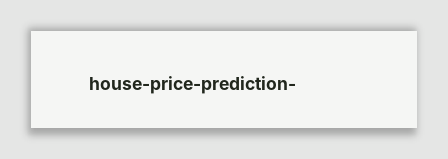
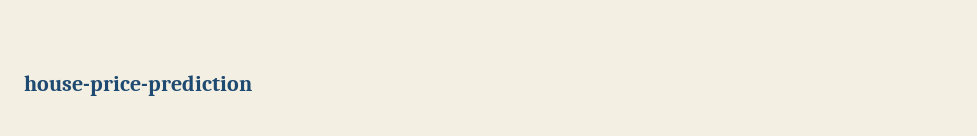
[89,76,296,94] house-price-prediction- -> [24,75,252,96] house-price-prediction

